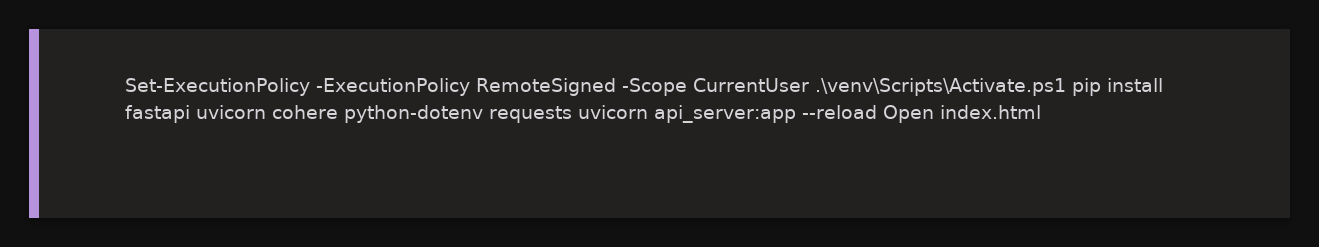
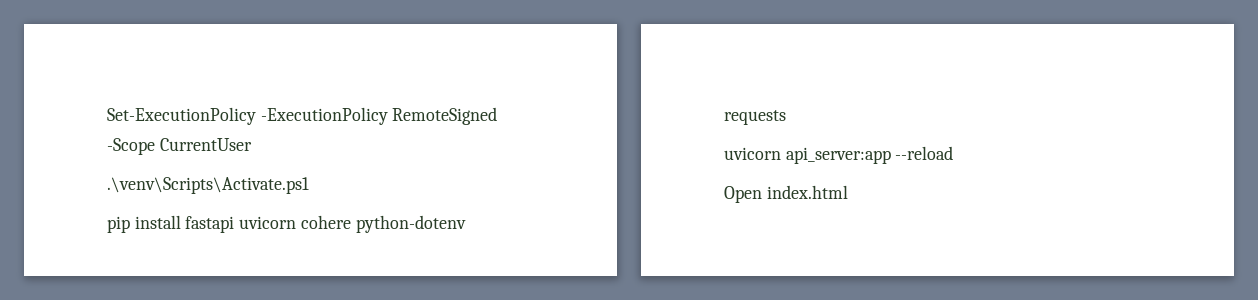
(809, 85) none -> (252, 144) //
(1066, 87) none -> (309, 185) //
(572, 114) none -> (786, 117) //
(877, 112) none -> (954, 153) //

